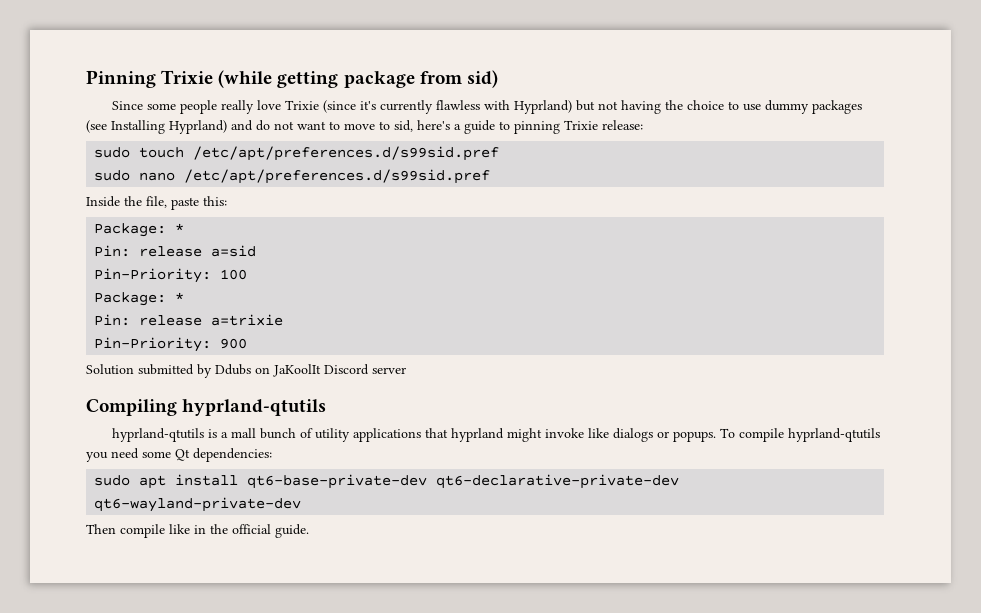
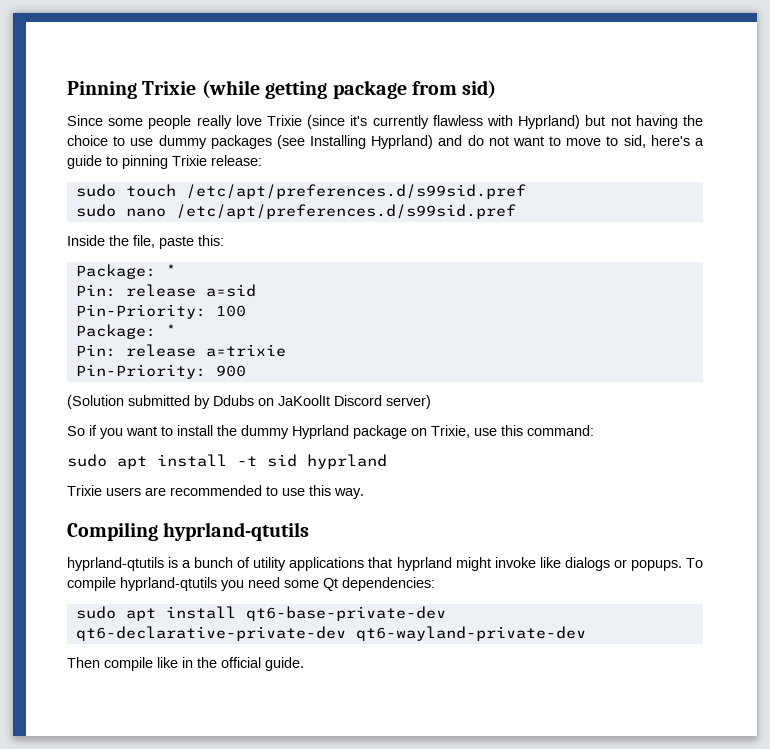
[86,364,134,375] Solution -> [67,395,124,409] (Solution
[372,367,406,374] server -> [386,395,431,409] [67,425,594,439] [67,454,387,469] [67,485,364,499] server) // So if you want to install the dummy Hyprland package on Trixie, use this command: // sudo apt install -t sid hyprland // Trixie users are recommended to use this way.
[231,428,257,438] mall -> (192, 564) none

